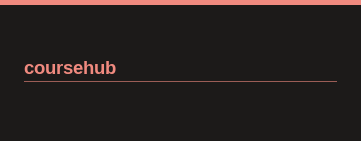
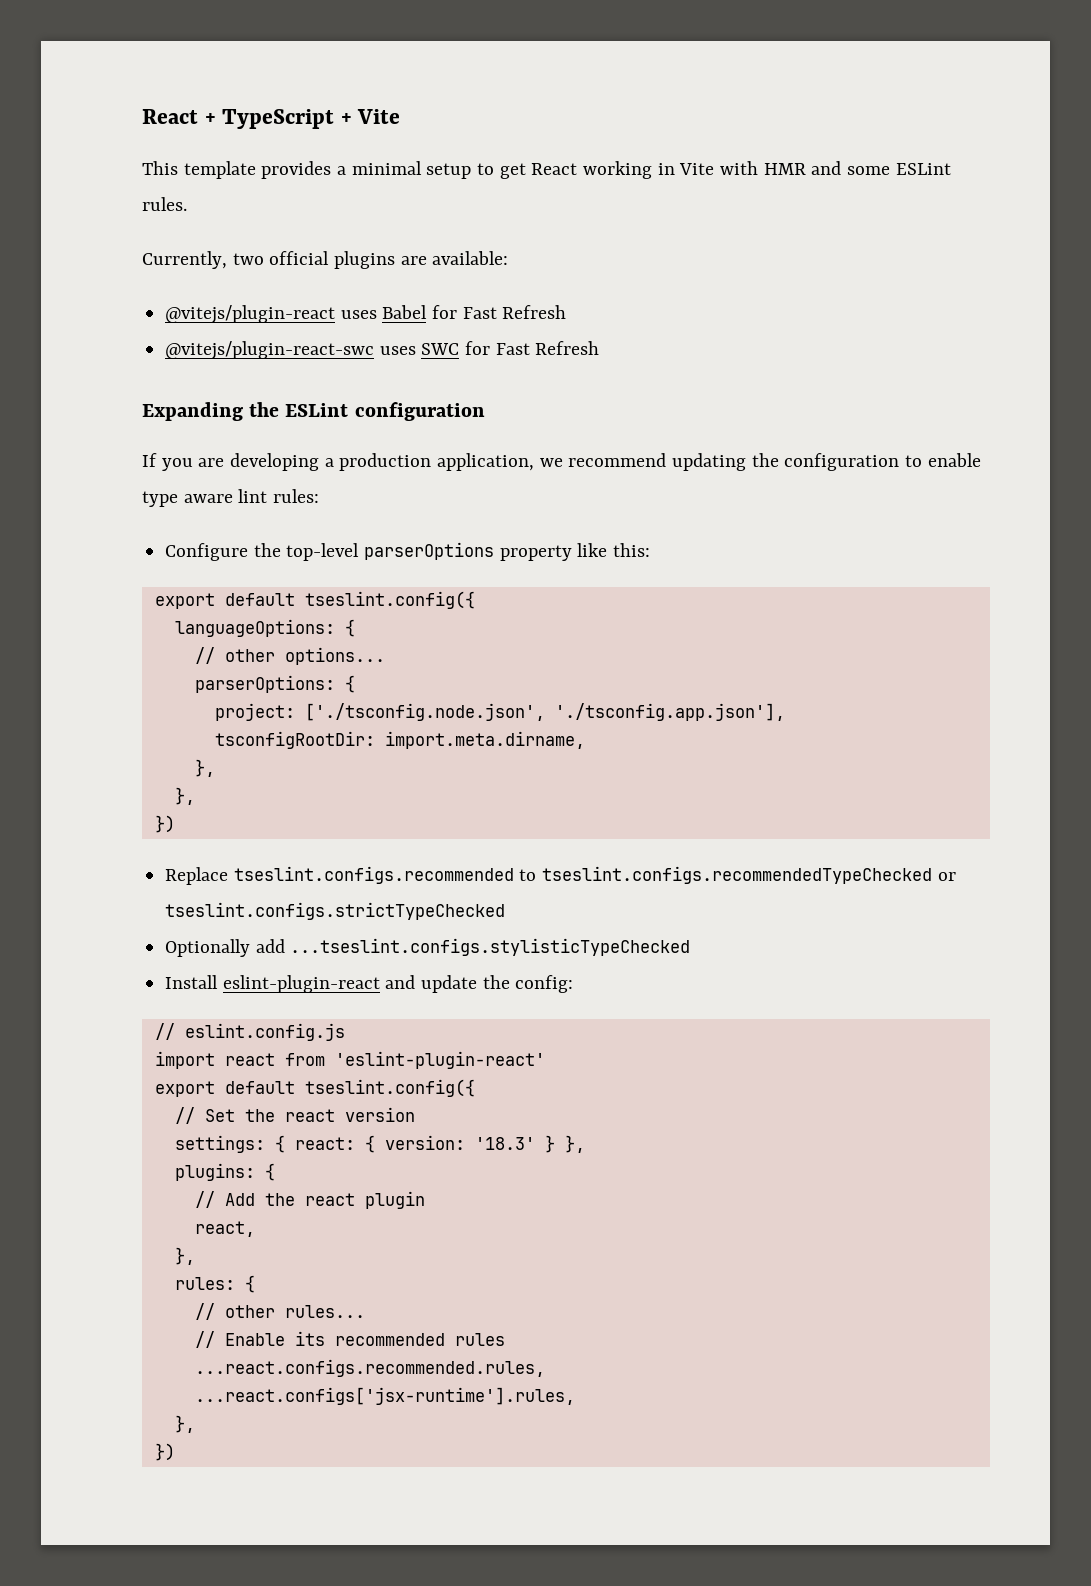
[24,61,116,74] coursehub -> [142,109,401,129] [142,161,951,179] [142,197,187,211] [142,251,509,269] [165,305,567,324] [165,341,600,360] [142,402,485,421] [142,453,981,471] [142,489,320,507] [165,542,651,561] [154,591,475,609] [174,619,355,637] [194,647,385,665] [194,675,355,693] [214,703,785,721] [214,731,585,749] [194,759,215,777] [174,787,195,805] [154,815,175,833] [165,866,956,885] [165,902,506,920] [165,938,691,957] [165,975,574,993] [154,1023,345,1041] [154,1051,545,1069] [154,1079,475,1097] [174,1107,415,1124] [174,1135,585,1153] [174,1163,275,1181] [194,1191,425,1209] [194,1221,255,1237] [174,1247,195,1265] [174,1275,255,1293] [194,1303,365,1320] [194,1331,505,1348] [194,1359,545,1377] [194,1387,575,1405] [174,1415,195,1433] [154,1443,175,1461] React + TypeScript + Vite // This template provides a minimal setup to get React working in Vite with HMR and some ESLint rules. // Currently, two official plugins are available: // @vitejs/plugin-react uses Babel for Fast Refresh // @vitejs/plugin-react-swc uses SWC for Fast Refresh // Expanding the ESLint configuration // If you are developing a production application, we recommend updating the configuration to enable type aware lint rules: // Configure the top-level parserOptions property like this: // export default tseslint.config({ // languageOptions: { // // other options... // parserOptions: { // project: ['./tsconfig.node.json', './tsconfig.app.json'], // tsconfigRootDir: import.meta.dirname, // }, // }, // }) // Replace tseslint.configs.recommended to tseslint.configs.recommendedTypeChecked or tseslint.configs.strictTypeChecked // Optionally add ...tseslint.configs.stylisticTypeChecked // Install eslint-plugin-react and update the config: // // eslint.config.js // import react from 'eslint-plugin-react' // export default tseslint.config({ // // Set the react version // settings: { react: { version: '18.3' } }, // plugins: { // // Add the react plugin // react, // }, // rules: { // // other rules... // // Enable its recommended rules // ...react.configs.recommended.rules, // ...react.configs['jsx-runtime'].rules, // }, // })

